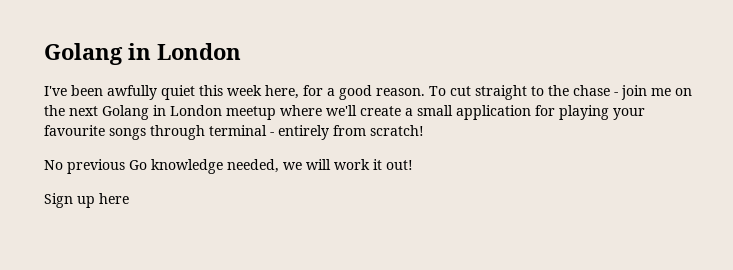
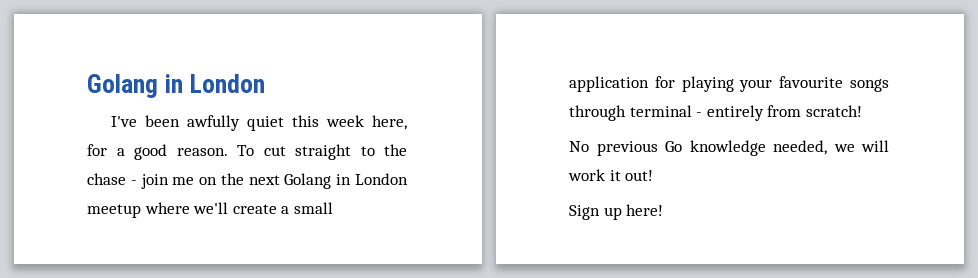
[99,193,129,204] here -> [626,204,664,216] here!

